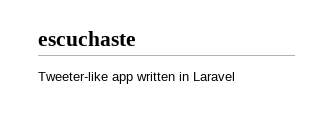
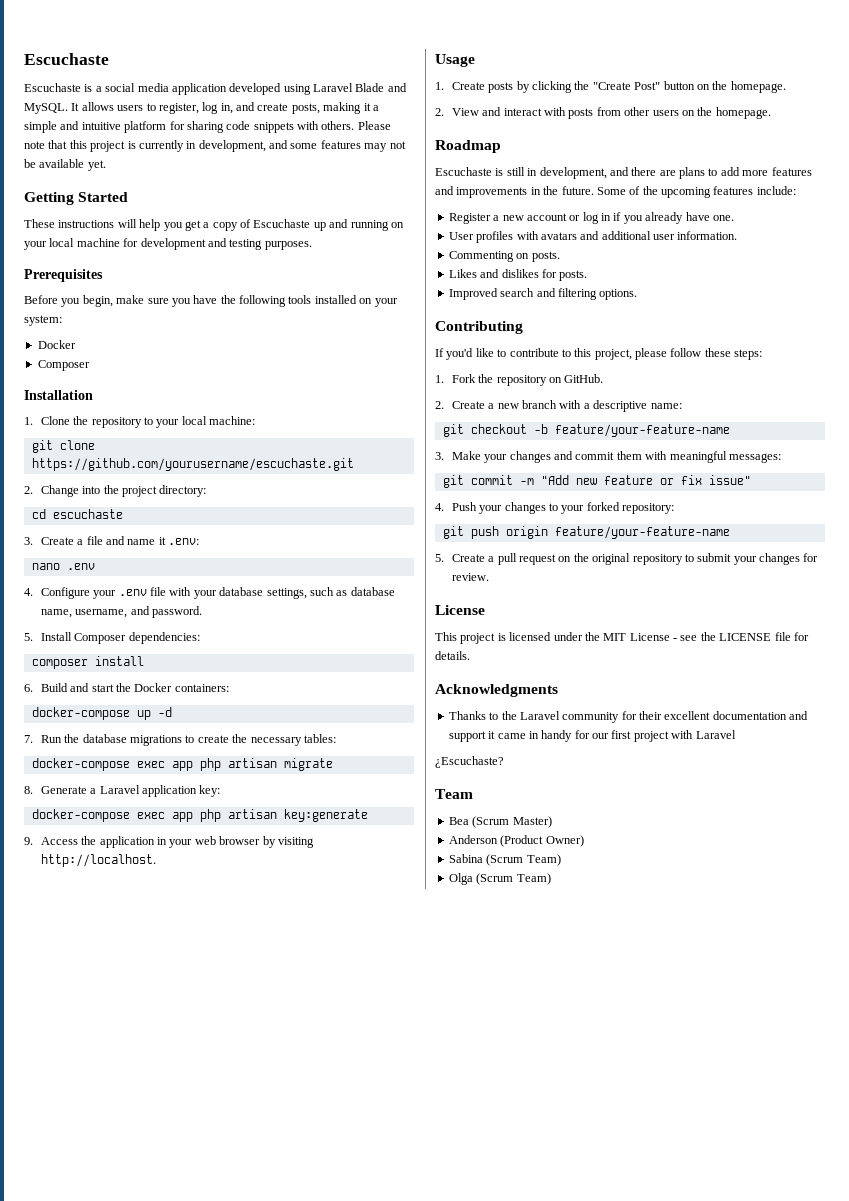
[38,31,136,46] [38,72,235,84] escuchaste // Tweeter-like app written in Laravel -> [24,53,109,65] [24,83,407,95] [24,102,379,114] [24,121,391,133] [24,140,406,152] [24,159,106,171] [24,192,129,205] [24,219,404,231] [24,238,312,250] [24,269,103,282] [24,295,398,307] [24,315,62,326] [37,340,76,349] [37,360,90,371] [24,390,93,400] [24,416,256,428] [31,440,95,453] [31,458,354,471] [24,485,207,497] [31,509,123,519] [24,536,200,545] [31,563,95,570] [24,587,395,599] [40,606,203,618] [24,632,200,644] [31,656,144,669] [24,683,229,692] [31,707,172,720] [24,734,336,746] [31,758,333,771] [24,785,221,797] [31,809,368,822] [24,836,314,848] [40,854,156,867] [435,54,475,67] [435,81,786,93] [435,107,771,119] [435,140,501,153] [435,167,812,179] [435,186,796,198] [448,212,734,224] [448,231,738,243] [448,251,560,262] [448,269,588,281] [448,288,638,300] [435,321,523,334] [435,348,763,360] [435,374,604,386] [435,400,682,412] [442,424,730,437] [435,451,781,463] [442,475,751,488] [435,502,675,514] [442,526,730,539] [435,553,819,565] [451,573,489,581] [435,605,485,615] [435,632,809,644] [435,651,470,660] [435,684,558,697] [448,711,809,723] [448,730,736,742] [435,756,504,768] [435,789,473,799] [448,816,552,828] [448,835,584,847] [448,854,561,866] [448,873,551,885] Escuchaste // Escuchaste is a social media application developed using Laravel Blade and MySQL. It allows users to register, log in, and create posts, making it a simple and intuitive platform for sharing code snippets with others. Please note that this project is currently in development, and some features may not be available yet. // Getting Started // These instructions will help you get a copy of Escuchaste up and running on your local machine for development and testing purposes. // Prerequisites // Before you begin, make sure you have the following tools installed on your system: // Docker // Composer // Installation // 1. Clone the repository to your local machine: // git clone https://github.com/yourusername/escuchaste.git // 2. Change into the project directory: // cd escuchaste // 3. Create a file and name it .env: // nano .env // 4. Configure your .env file with your database settings, such as database name, username, and password. // 5. Install Composer dependencies: // composer install // 6. Build and start the Docker containers: // docker-compose up -d // 7. Run the database migrations to create the necessary tables: // docker-compose exec app php artisan migrate // 8. Generate a Laravel application key: // docker-compose exec app php artisan key:generate // 9. Access the application in your web browser by visiting http://localhost. // Usage // 1. Create posts by clicking the "Create Post" button on the homepage. // 2. View and interact with posts from other users on the homepage. // Roadmap // Escuchaste is still in development, and there are plans to add more features and improvements in the future. Some of the upcoming features include: // Register a new account or log in if you already have one. // User profiles with avatars and additional user information. // Commenting on posts. // Likes and dislikes for posts. // Improved search and filtering options. // Contributing // If you'd like to contribute to this project, please follow these steps: // 1. Fork the repository on GitHub. // 2. Create a new branch with a descriptive name: // git checkout -b feature/your-feature-name // 3. Make your changes and commit them with meaningful messages: // git commit -m "Add new feature or fix issue" // 4. Push your changes to your forked repository: // git push origin feature/your-feature-name // 5. Create a pull request on the original repository to submit your changes for review. // License // This project is licensed under the MIT License - see the LICENSE file for details. // Acknowledgments // Thanks to the Laravel community for their excellent documentation and support it came in handy for our first project with Laravel // ¿Escuchaste? // Team // Bea (Scrum Master) // Anderson (Product Owner) // Sabina (Scrum Team) // Olga (Scrum Team)

